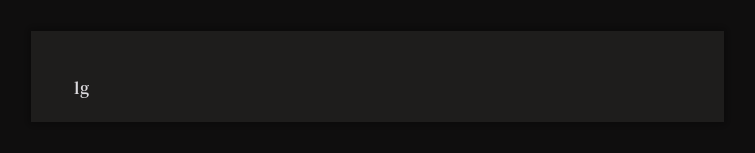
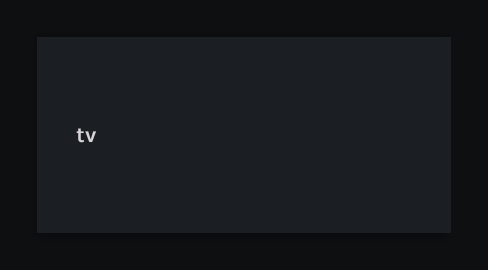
[74,81,89,98] lg -> [76,128,97,143] tv

